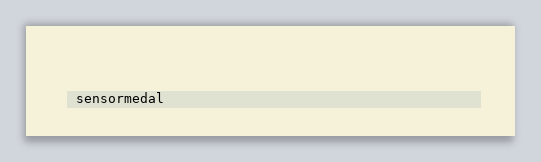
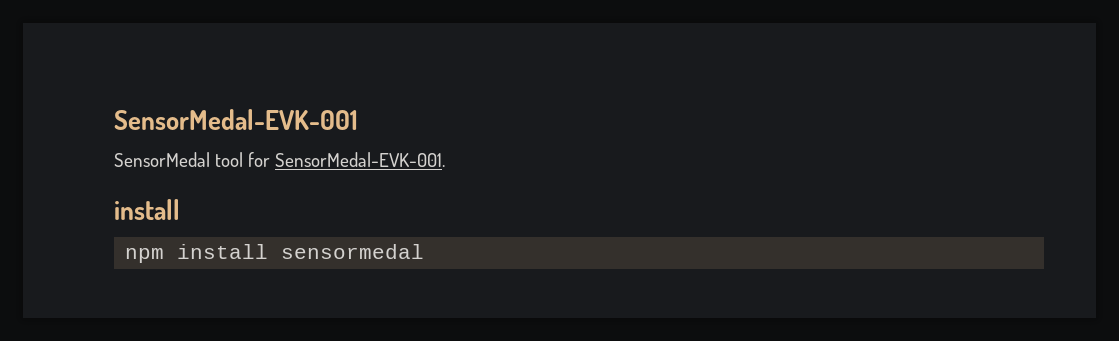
(76, 97) none -> [114,109,358,130] [114,152,446,167] [114,199,180,220] [125,244,269,263] SensorMedal-EVK-001 // SensorMedal tool for SensorMedal-EVK-001. // install // npm install

